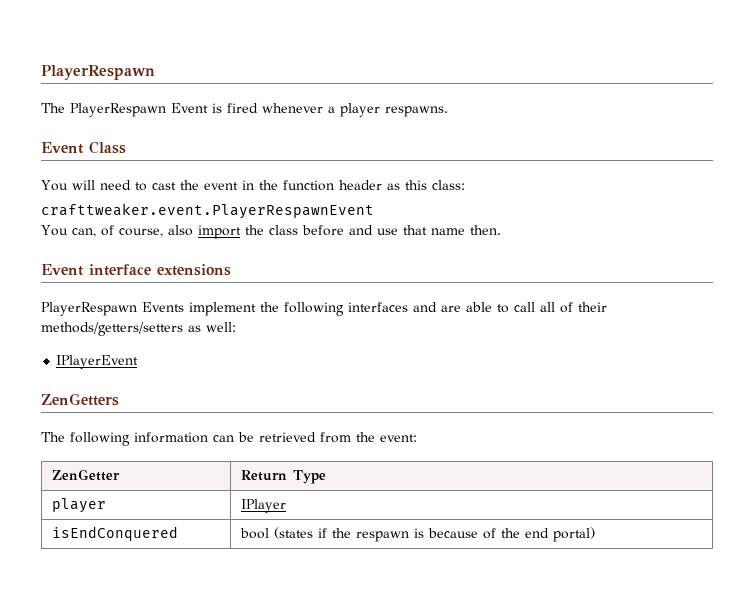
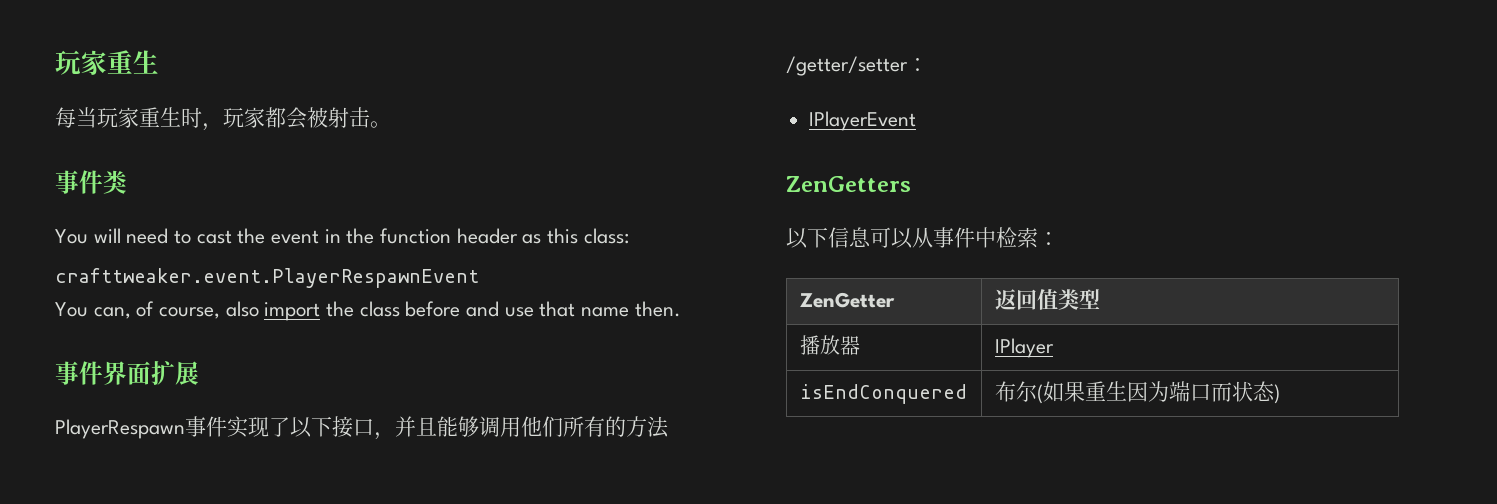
[41,65,155,80] [41,103,448,117] [41,141,126,154] PlayerRespawn // The PlayerRespawn Event is fired whenever a player respawns. // Event Class -> [55,50,159,75] [55,107,391,131] [55,170,127,194] 玩家重生 // 每当玩家重生时，玩家都会被射击。 // 事件类
[41,264,231,276] [41,302,607,316] [41,322,236,336] [56,355,139,369] [41,393,119,406] [41,432,417,446] [51,469,120,481] [240,470,326,484] [51,498,106,513] [240,499,286,513] [51,526,178,541] [239,527,595,542] Event interface extensions // PlayerRespawn Events implement the following interfaces and are able to call all of their methods/getters/setters as well: // IPlayerEvent // ZenGetters // The following information can be retrieved from the event: // ZenGetter | Return Type // player | IPlayer // isEndConquered | bool (states if the respawn is because of the end portal) -> [55,361,199,385] [55,416,669,440] [786,56,928,76] [809,111,917,131] [786,176,911,192] [786,227,1059,249] [799,292,895,308] [994,289,1100,310] [799,335,860,355] [994,338,1054,358] [799,384,967,404] [994,381,1280,404] 事件界面扩展 // PlayerRespawn事件实现了以下接口，并且能够调用他们所有的方法/getter/setter： // IPlayerEvent // ZenGetters // 以下信息可以从事件中检索： // ZenGetter | 返回值类型 // 播放器 | IPlayer // isEndConquered | 布尔(如果重生因为端口而状态)

